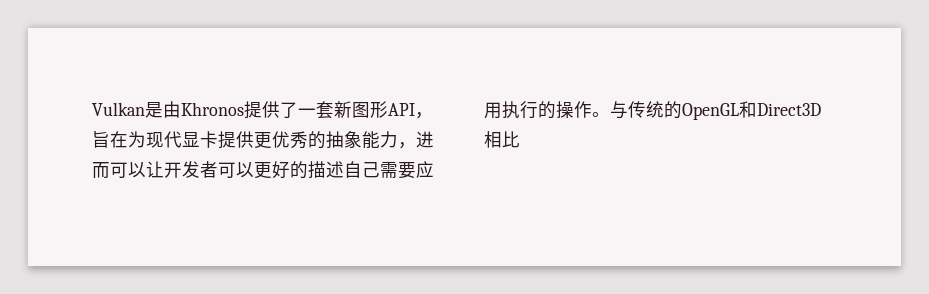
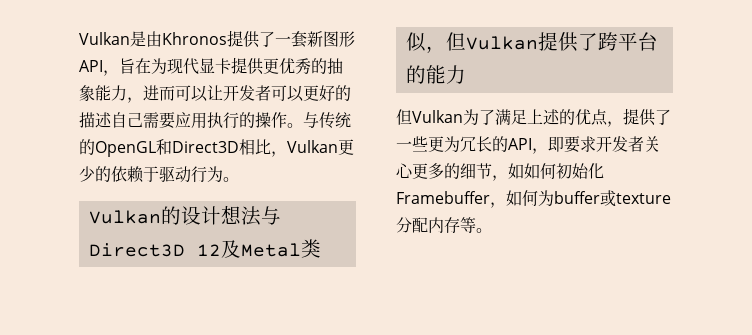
(520, 139) none -> [271,139,354,157] [79,166,239,183] [88,205,281,226] [88,239,321,258] [405,32,658,53] [405,65,466,84] [396,108,671,127] [396,136,660,154] [396,163,604,181] [396,190,671,208] [396,217,492,233] ，Vulkan更少的依赖于驱动行为。 // Vulkan的设计想法与Direct3D 12及Metal类似，但Vulkan提供了跨平台的能力 // 但Vulkan为了满足上述的优点，提供了一些更为冗长的API，即要求开发者关心更多的细节，如如何初始化Framebuffer，如何为buffer或texture分配内存等。

